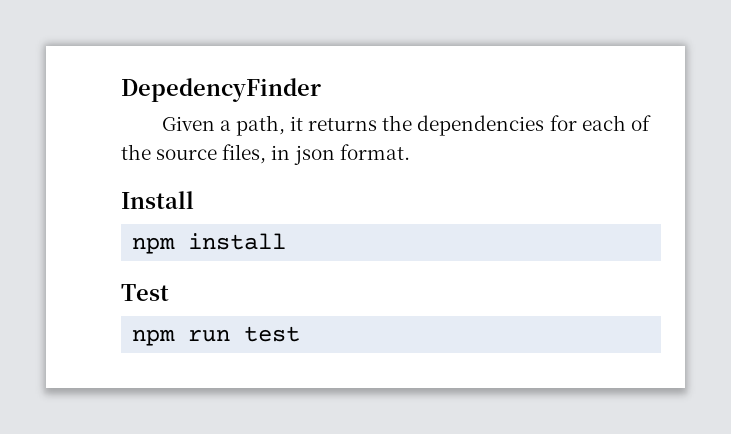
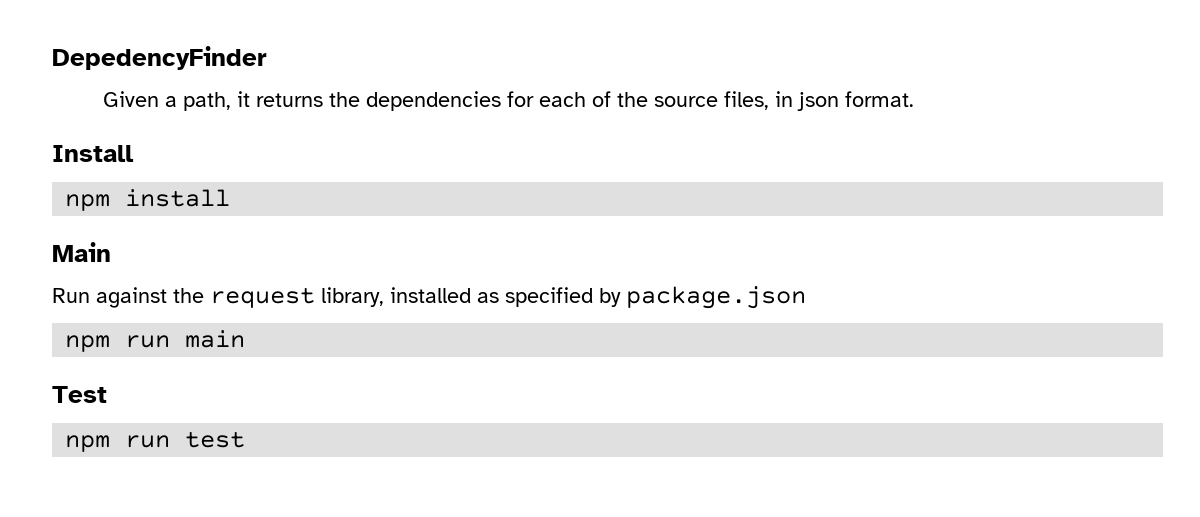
(287, 241) none -> [52,242,111,262] [52,286,806,309] [65,330,246,352] // Main // Run against the request library, installed as specified by package.json // npm run main

